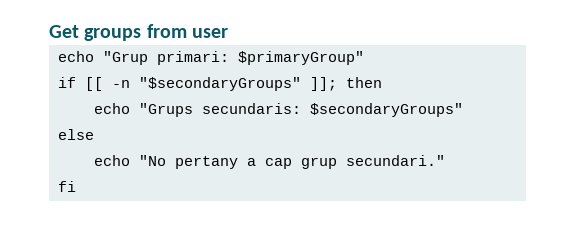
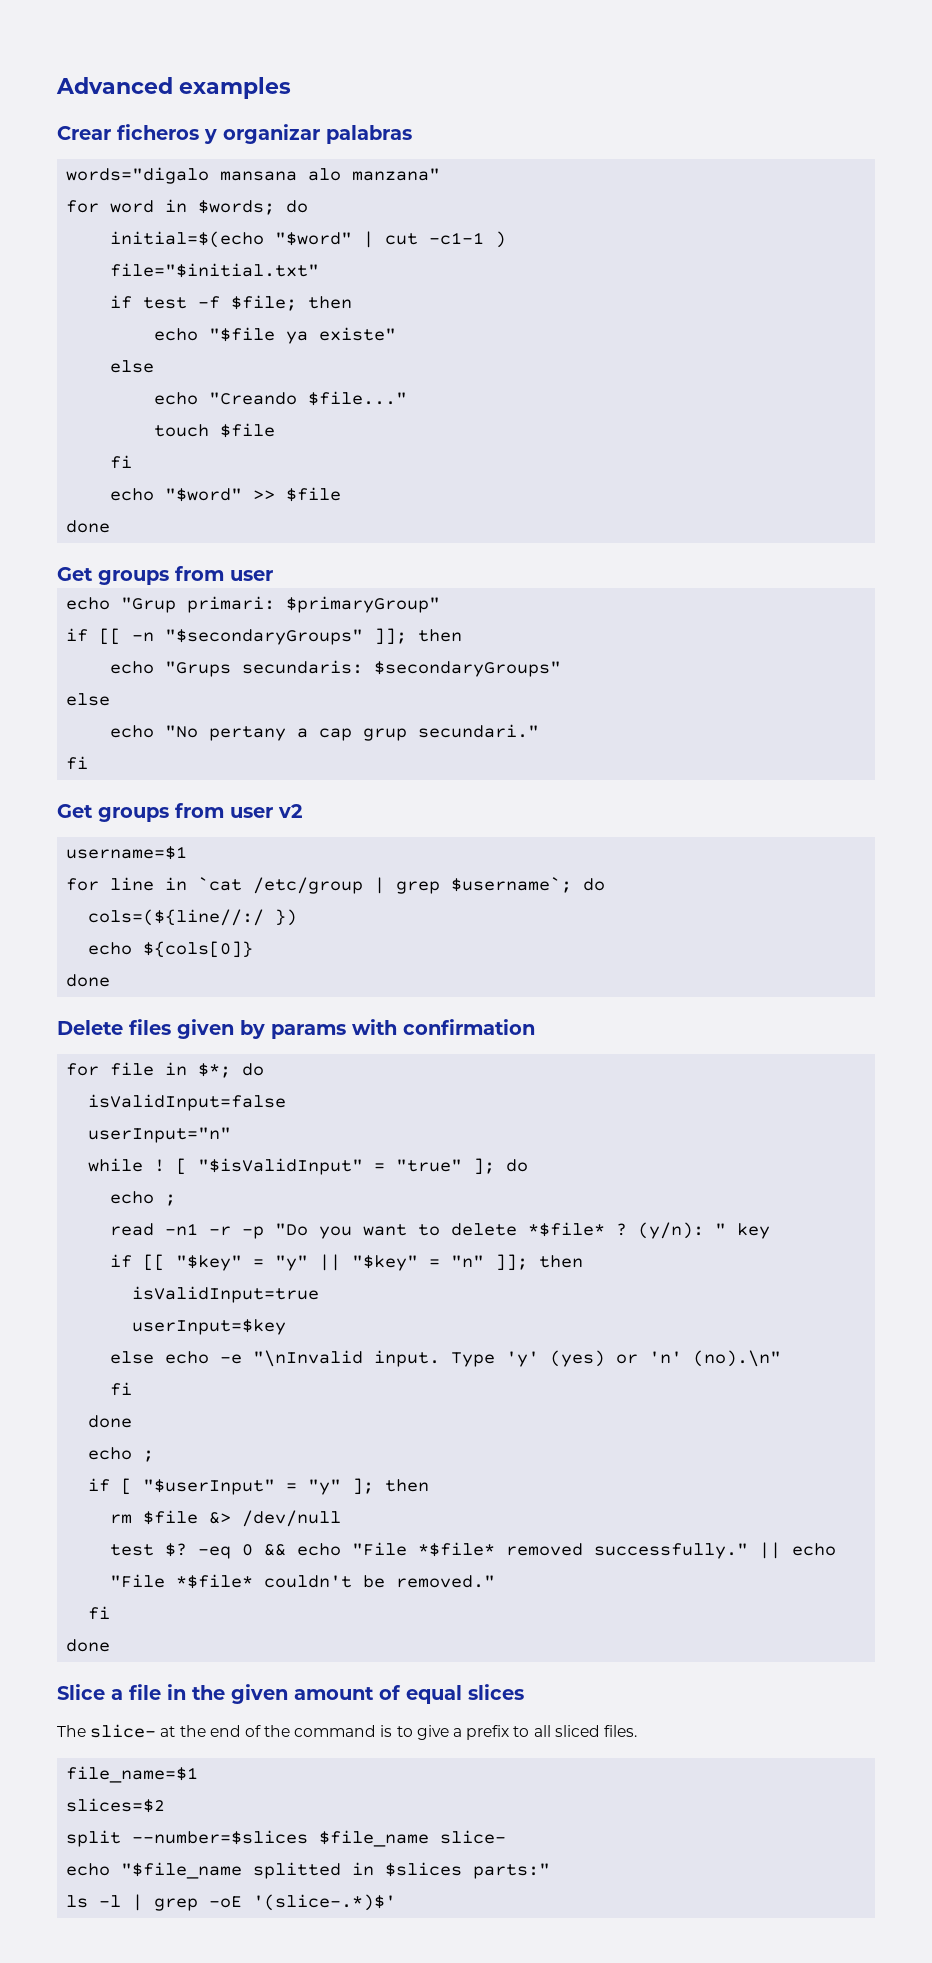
(49, 31) none -> [56,77,291,99] [57,124,412,144] [66,167,441,184] [66,199,309,215] [110,231,507,248] [110,263,320,278] [110,295,353,311] [154,327,397,344] [110,360,155,373] [154,391,408,406] [154,423,276,438] [110,455,133,469] [110,487,342,502] [66,520,111,533] Advanced examples // Crear ficheros y organizar palabras // words="digalo mansana alo manzana" // for word in $words; do // initial=$(echo "$word" | cut -c1-1 ) // file="$initial.txt" // if test -f $file; then // echo "$file ya existe" // else // echo "Creando $file..." // touch $file // fi // echo "$word" >> $file // done //
(76, 186) none -> [57,803,303,822] [66,846,188,860] [66,877,606,894] [88,909,298,926] [88,941,254,958] [66,974,111,987] [57,1019,535,1039] [66,1062,265,1078] [88,1094,287,1111] [88,1127,232,1143] [88,1158,529,1175] [110,1191,177,1206] [110,1222,771,1239] [110,1254,584,1271] [132,1286,320,1303] [132,1319,287,1335] [110,1350,782,1367] [110,1382,133,1396] [88,1415,133,1428] [88,1447,155,1462] [88,1478,430,1495] [110,1510,342,1527] [110,1542,837,1559] [110,1574,496,1589] [88,1606,111,1620] [66,1639,111,1652] [57,1684,524,1704] [57,1724,637,1740] [66,1766,199,1783] [66,1798,166,1813] [66,1830,507,1847] [66,1862,551,1879] [66,1894,397,1911] // Get groups from user v2 // username=$1 // for line in `cat /etc/group | grep $username`; do // cols=(${line//:/ }) // echo ${cols[0]} // done // Delete files given by params with confirmation // for file in $*; do // isValidInput=false // userInput="n" // while ! [ "$isValidInput" = "true" ]; do // echo ; // read -n1 -r -p "Do you want to delete *$file* ? (y/n): " key // if [[ "$key" = "y" || "$key" = "n" ]]; then // isValidInput=true // userInput=$key // else echo -e "\nInvalid input. Type 'y' (yes) or 'n' (no).\n" // fi // done // echo ; // if [ "$userInput" = "y" ]; then // rm $file &> /dev/null // test $? -eq 0 && echo "File *$file* removed successfully." || echo "File *$file* couldn't be removed." // fi // done // Slice a file in the given amount of equal slices // The slice- at the end of the command is to give a prefix to all sliced files. // file_name=$1 // slices=$2 // split --number=$slices $file_name slice- // echo "$file_name splitted in $slices parts:" // ls -l | grep -oE '(slice-.*)$'

